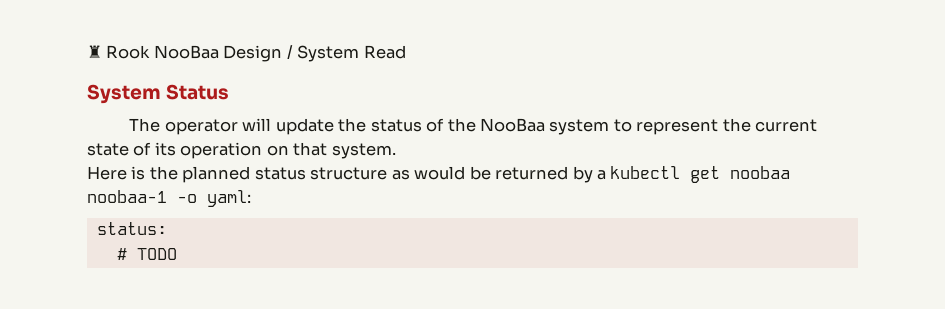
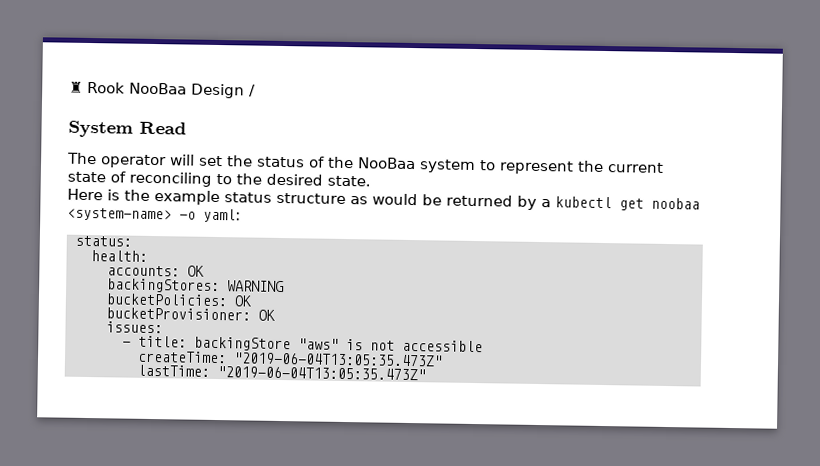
(293, 52) none -> (256, 90) //
[87,84,230,104] // System Status -> (186, 128) none
[275,118,334,135] update -> [199,155,223,167] set
[154,142,396,159] its operation on that system. -> [129,171,371,187] reconciling to the desired state.
[182,166,251,183] planned -> [154,190,220,206] example
[87,190,167,203] noobaa-1 -> [67,207,172,222] <system-name>
[116,248,177,260] # TODO -> [90,250,148,262] [106,265,205,277] [106,278,284,294] [105,293,253,307] [105,307,276,321] [105,321,163,334] [121,335,483,353] [136,350,443,367] [136,364,426,381] health: // accounts: OK // backingStores: WARNING // bucketPolicies: OK // bucketProvisioner: OK // issues: // - title: backingStore "aws" is not accessible // createTime: "2019-06-04T13:05:35.473Z" // lastTime: "2019-06-04T13:05:35.473Z"

